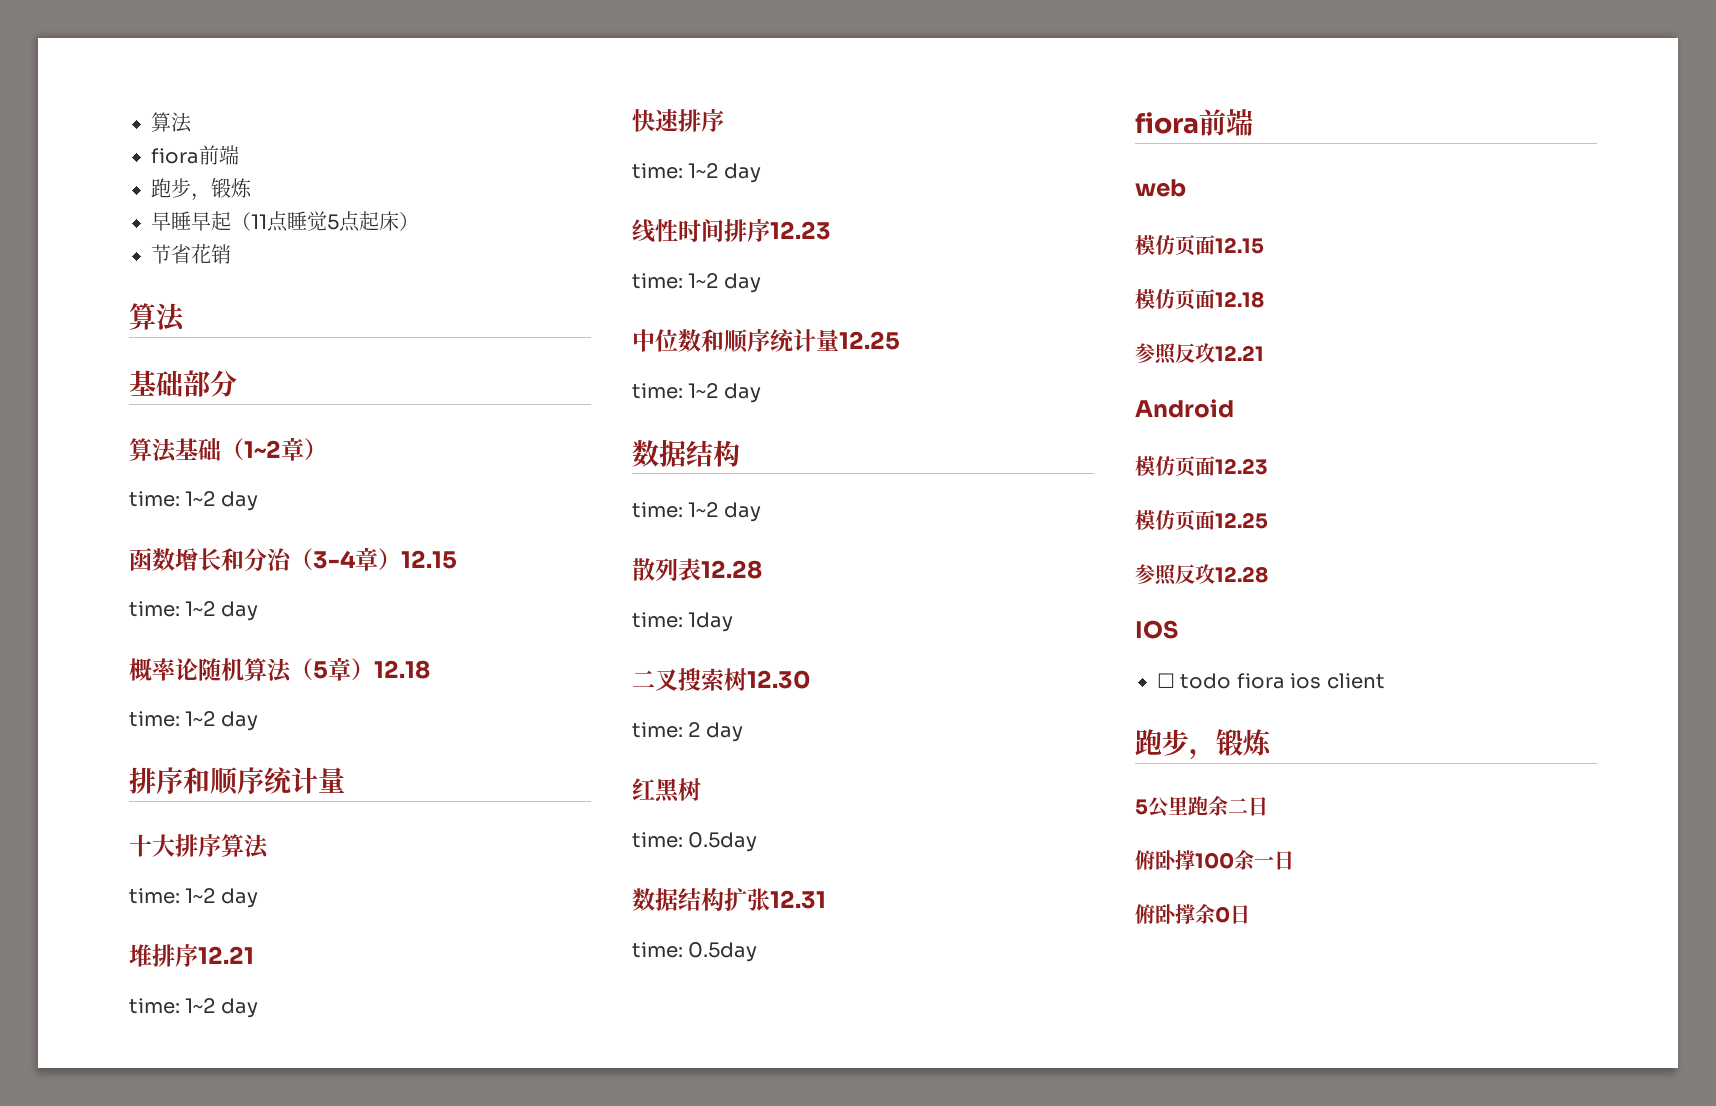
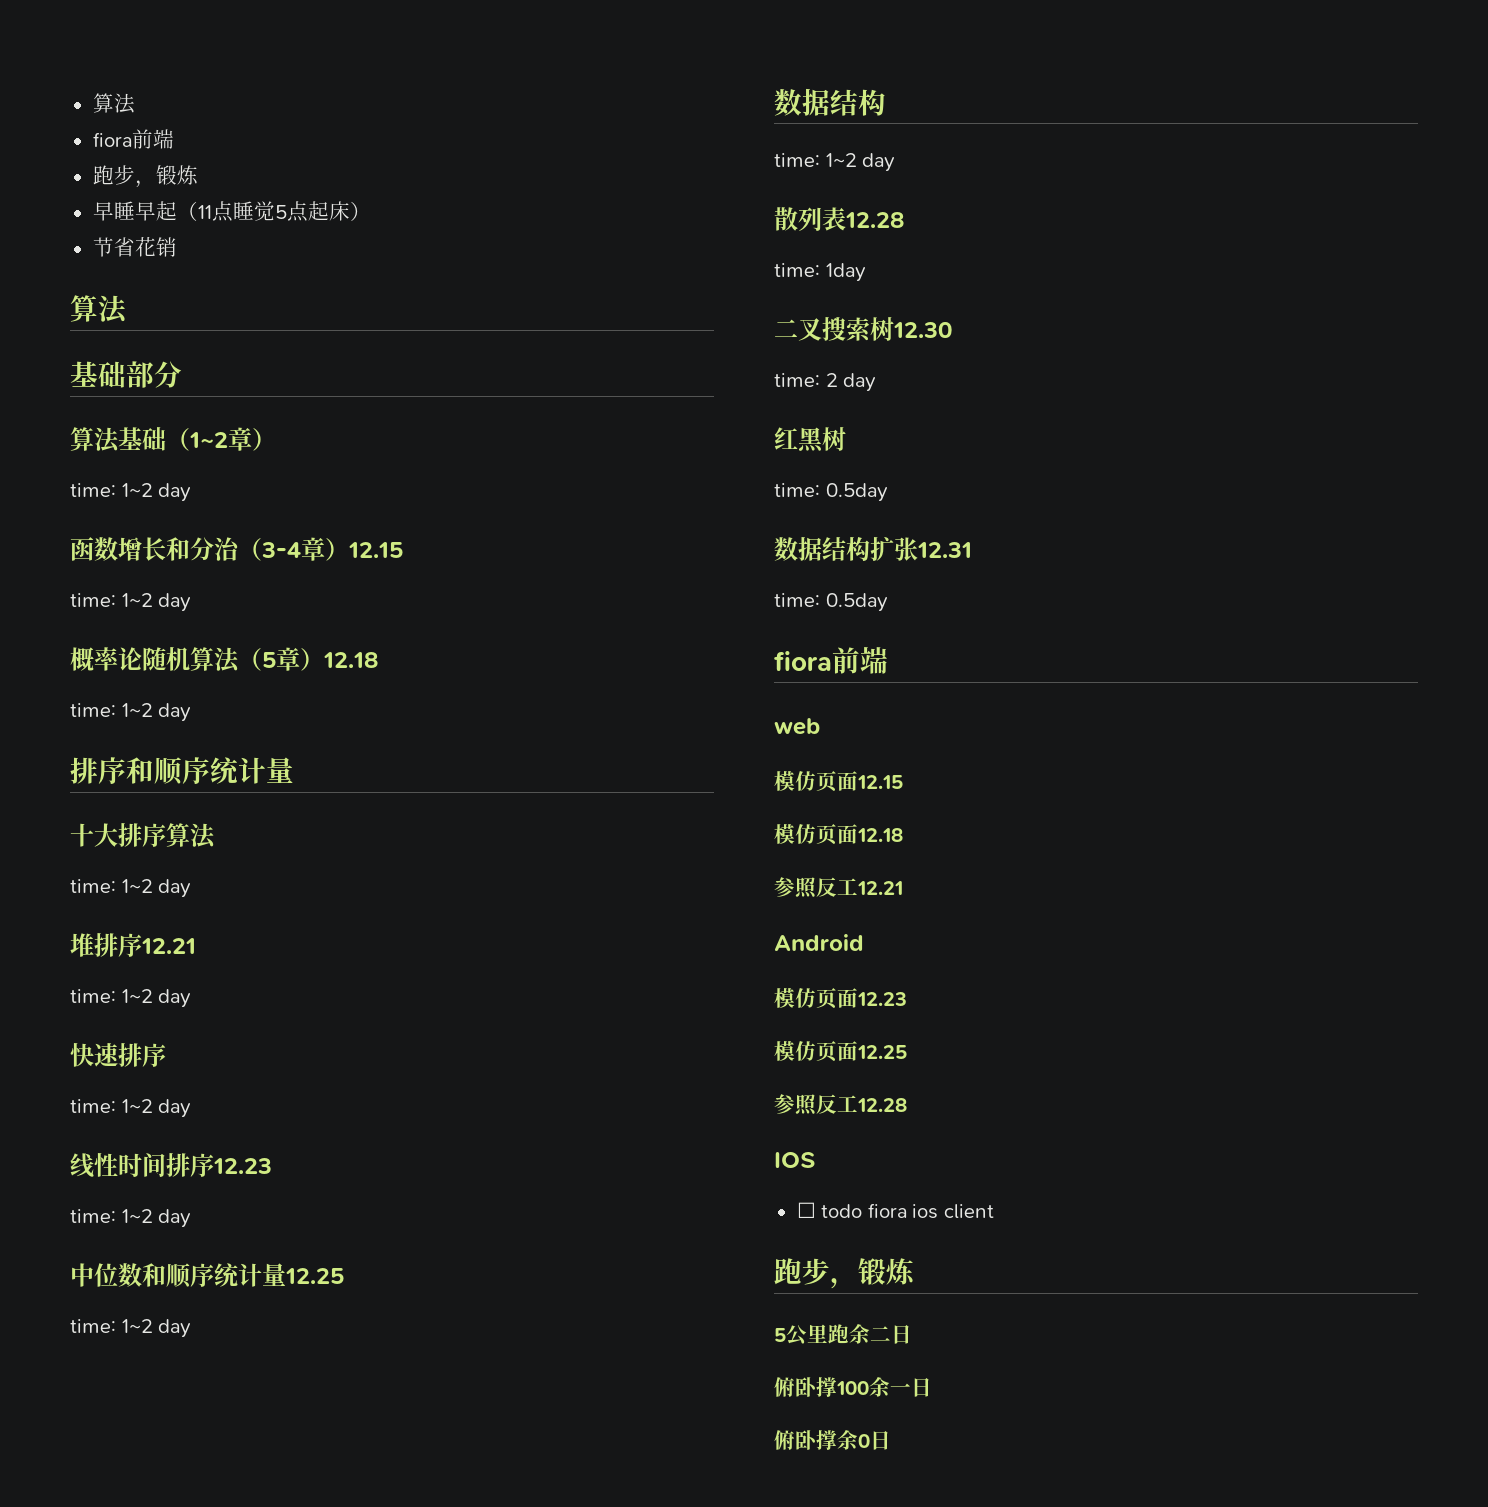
[1195,343,1215,363] 攻 -> [837,878,858,895] 工
[1195,564,1215,584] 攻 -> [837,1095,858,1112] 工

